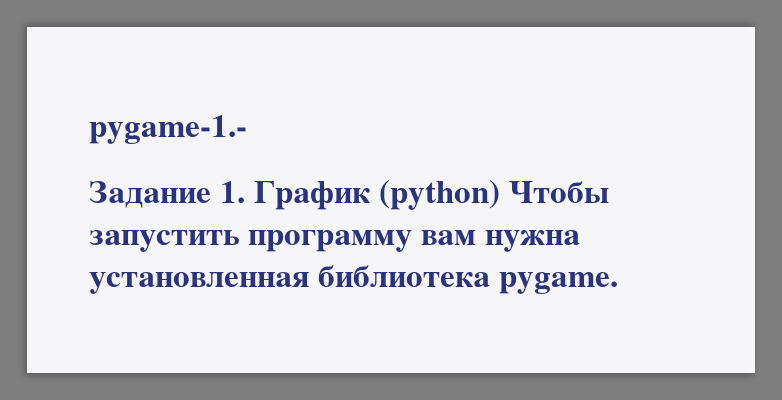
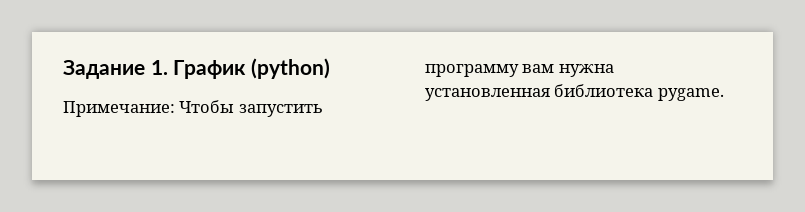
[89,115,247,144] pygame-1.- // -> (63, 69) none
(500, 195) none -> [63,101,175,117] // Примечание:

